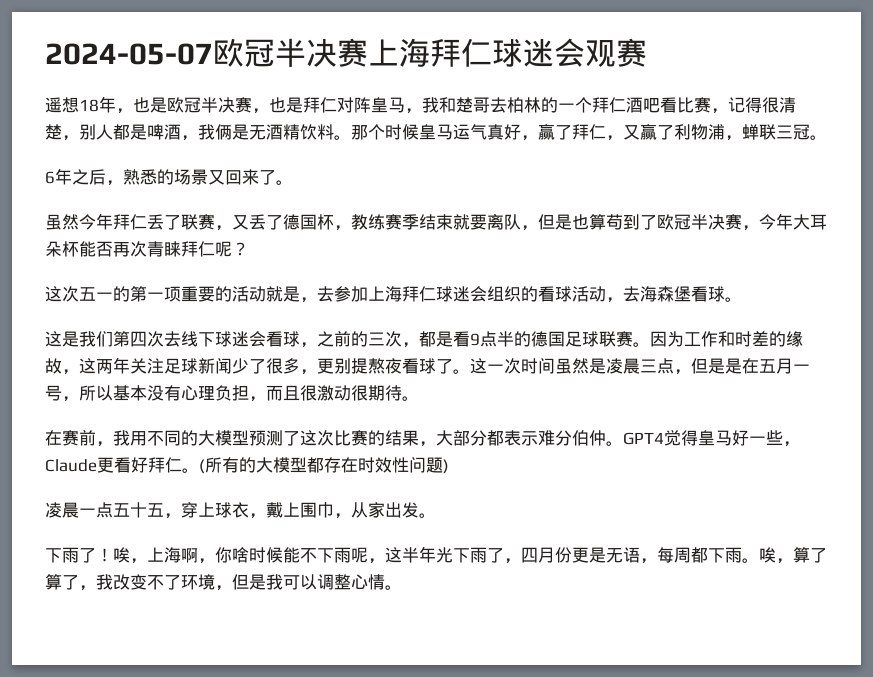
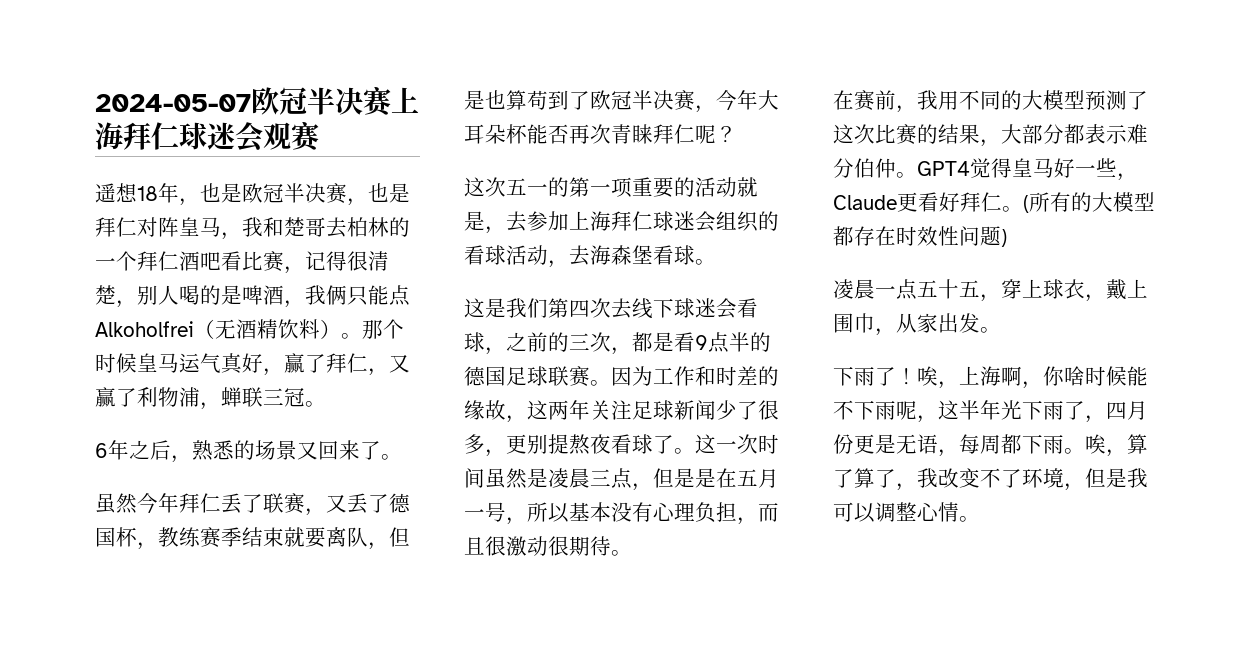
[113,124,130,140] 都 -> [179,285,221,305] 喝的
[232,124,249,140] 是 -> [347,285,410,306] [95,319,215,339] 只能点Alkoholfrei（
(334, 132) none -> [320,319,341,339] ）

